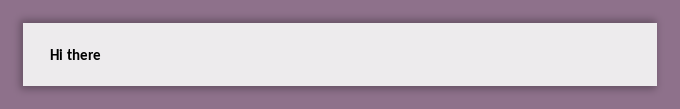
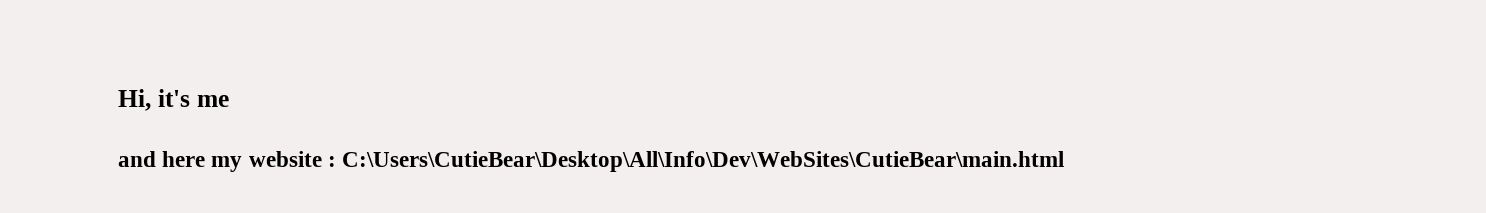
[50,49,101,60] Hi there -> [118,89,229,111] [118,151,1065,172] Hi, it's me // and here my website : C:\Users\CutieBear\Desktop\All\Info\Dev\WebSites\CutieBear\main.html

